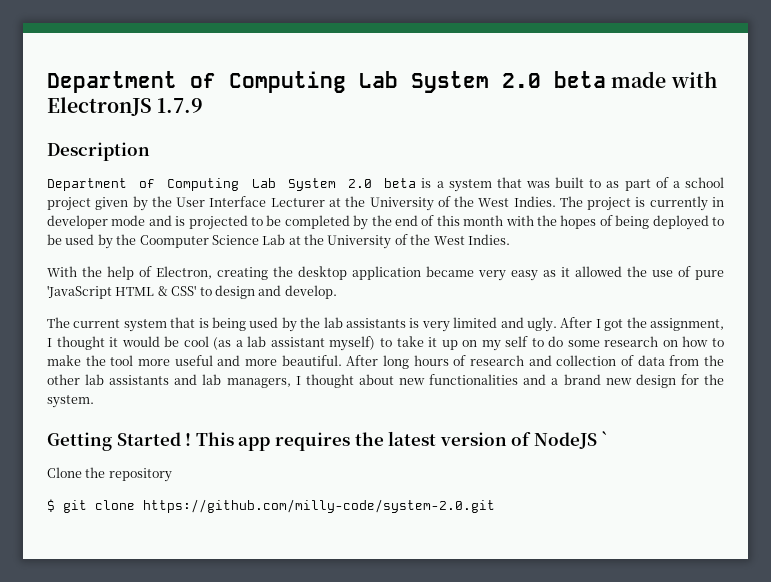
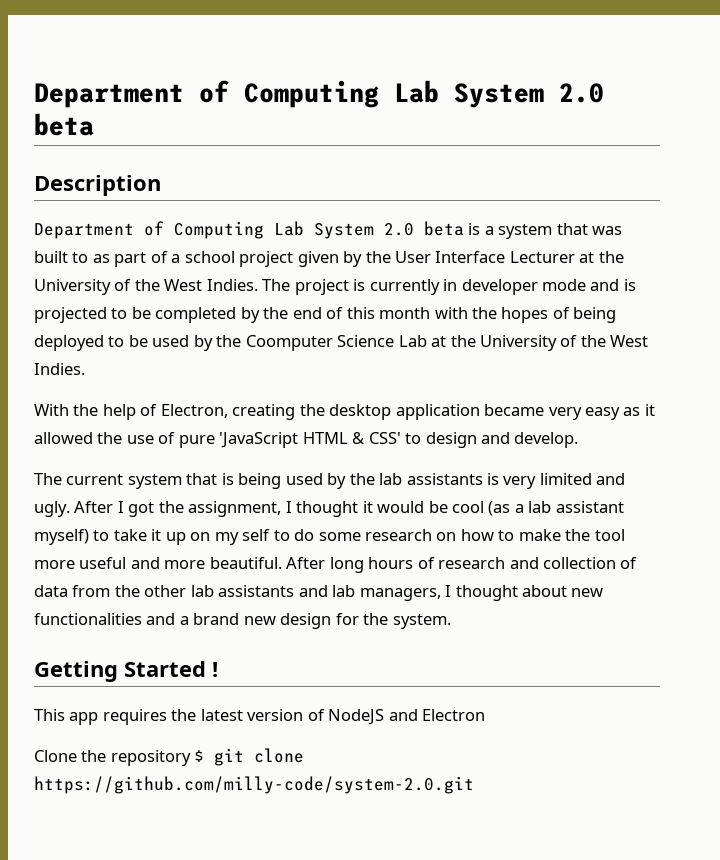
[47,71,717,93] [47,97,204,116] Department of Computing Lab System 2.0 beta made with ElectronJS 1.7.9 -> [34,80,604,108] [34,113,94,136] Department of Computing Lab System 2.0 beta
(192, 439) none -> (218, 669) //
[601,431,610,446] ` -> [388,709,486,721] and Electron
(172, 475) // -> (191, 758) none

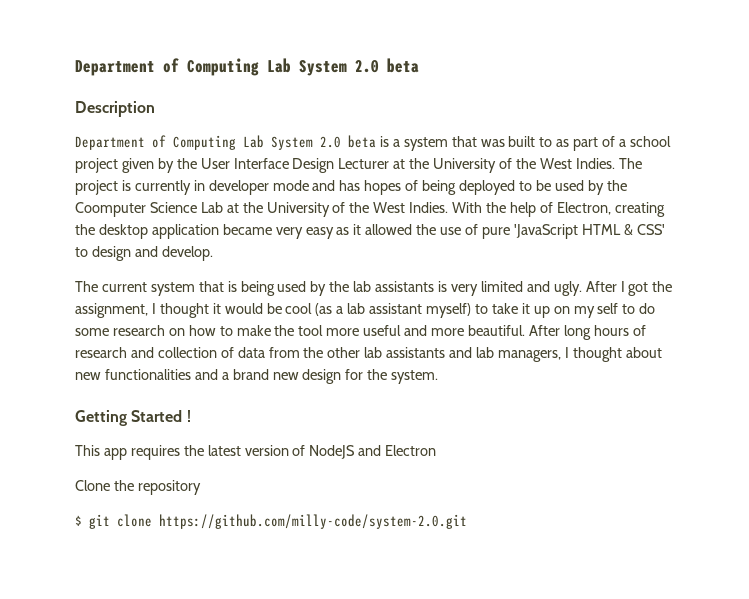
(506, 257) none -> [292,158,335,173] Design
[623,279,636,291] [34,307,498,323] is projected to be completed by the end of this month with the -> [339,180,361,191] has
(85, 369) // -> (449, 207) none
(191, 758) none -> (201, 487) //

